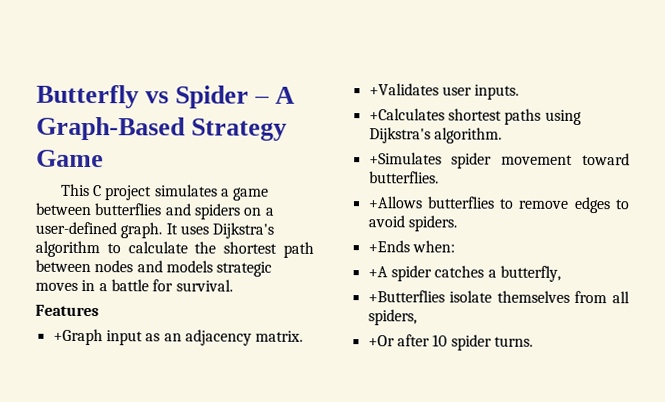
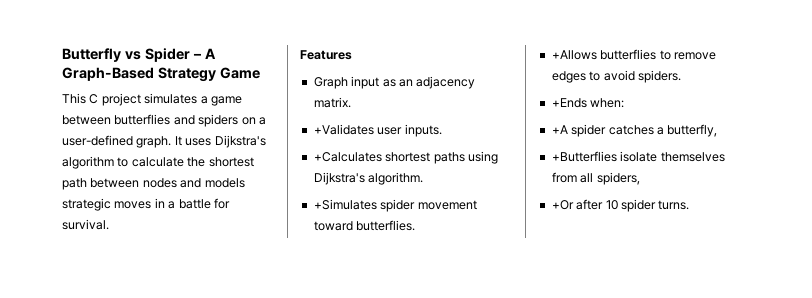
[52,328,103,346] +Graph -> [313,77,348,89] Graph

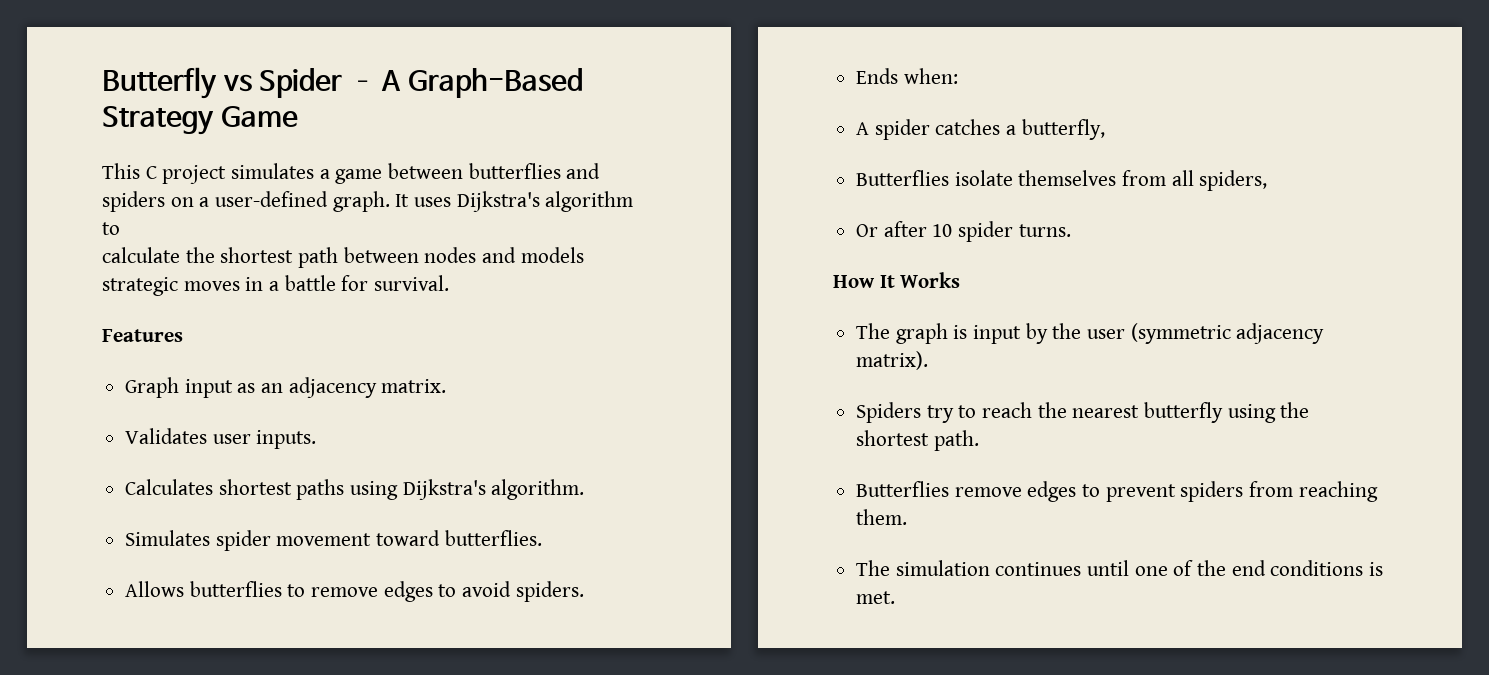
(129, 162) none -> (120, 228) //
[313,124,374,135] +Validates -> [125,428,208,444] Validates
[313,152,382,162] +Calculates -> [125,479,214,495] Calculates
[313,199,377,210] +Simulates -> [125,530,211,546] Simulates
[551,50,597,60] +Allows -> [125,581,185,597] Allows
[551,98,587,108] +Ends -> [856,68,899,84] Ends
[551,125,568,134] +A -> [856,122,870,135] A
[551,151,617,162] +Butterflies -> [856,170,950,186] Butterflies
[551,200,574,210] +Or -> [856,224,879,237] Or
(690, 205) none -> [833,272,961,288] [856,323,1325,344] [856,351,929,370] [856,402,1310,423] [856,430,979,451] [856,481,1378,502] [856,509,908,525] [856,560,1384,576] [856,591,896,604] // How It Works // The graph is input by the user (symmetric adjacency matrix). // Spiders try to reach the nearest butterfly using the shortest path. // Butterflies remove edges to prevent spiders from reaching them. // The simulation continues until one of the end conditions is met.

